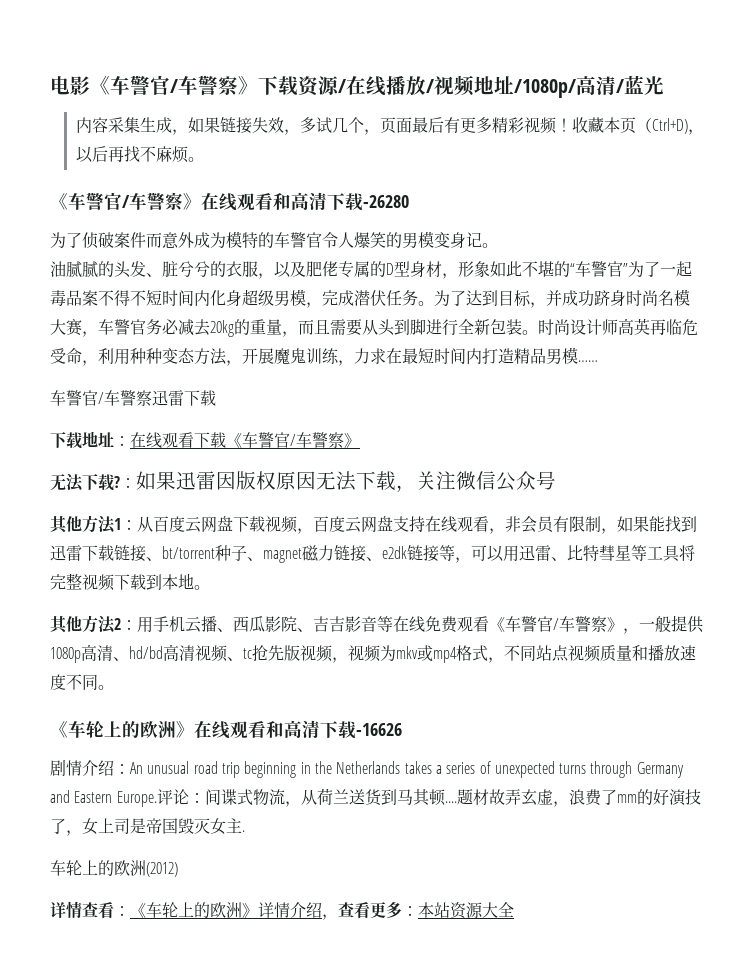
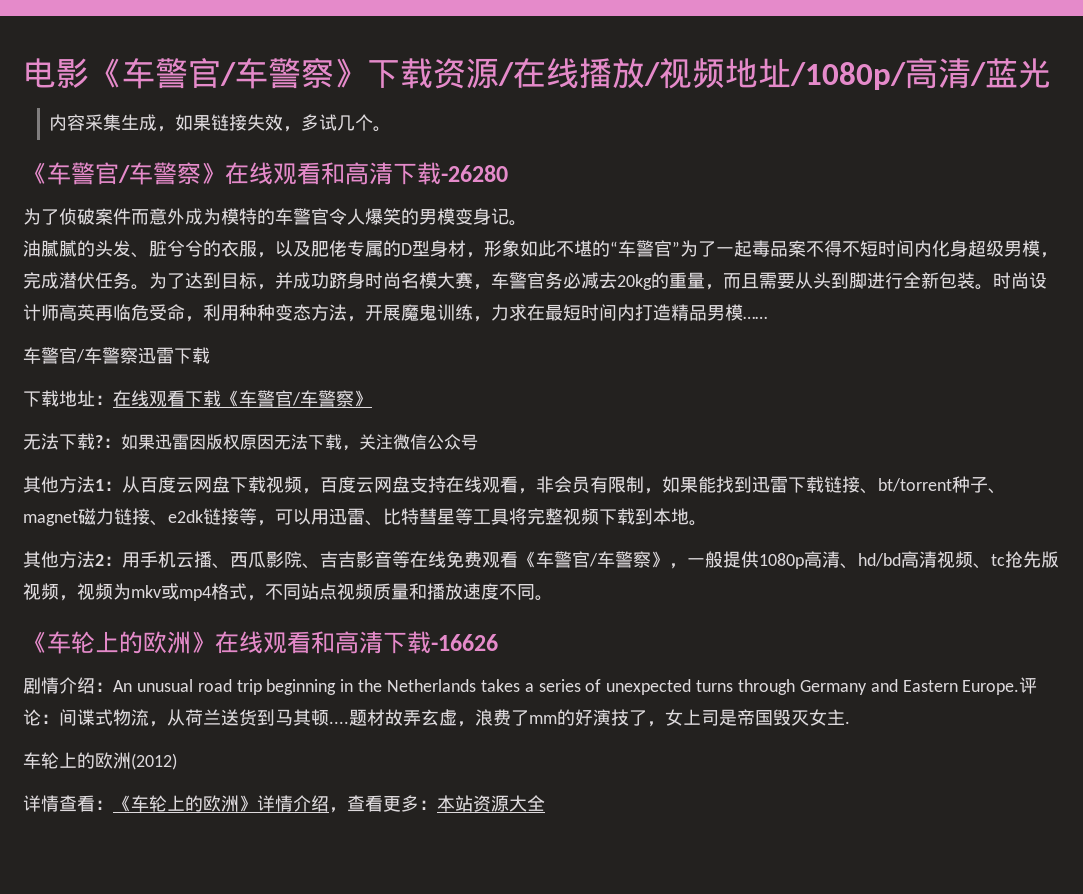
[363,117,704,135] [75,146,188,163] ，页面最后有更多精彩视频！收藏本页（Ctrl+D)，以后再找不麻烦 -> (374, 122) none

